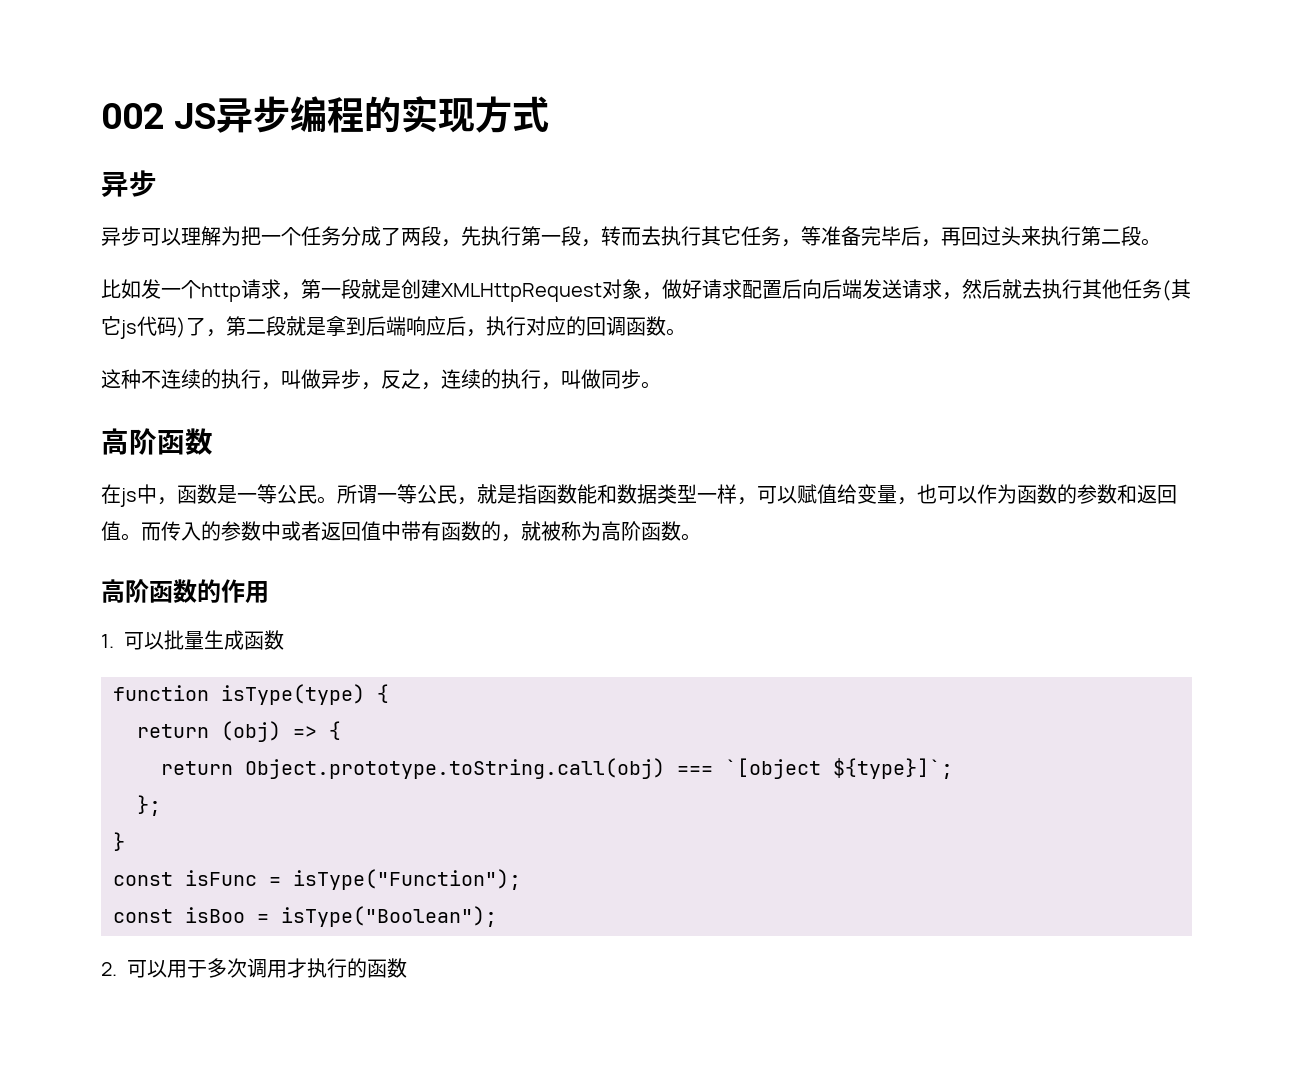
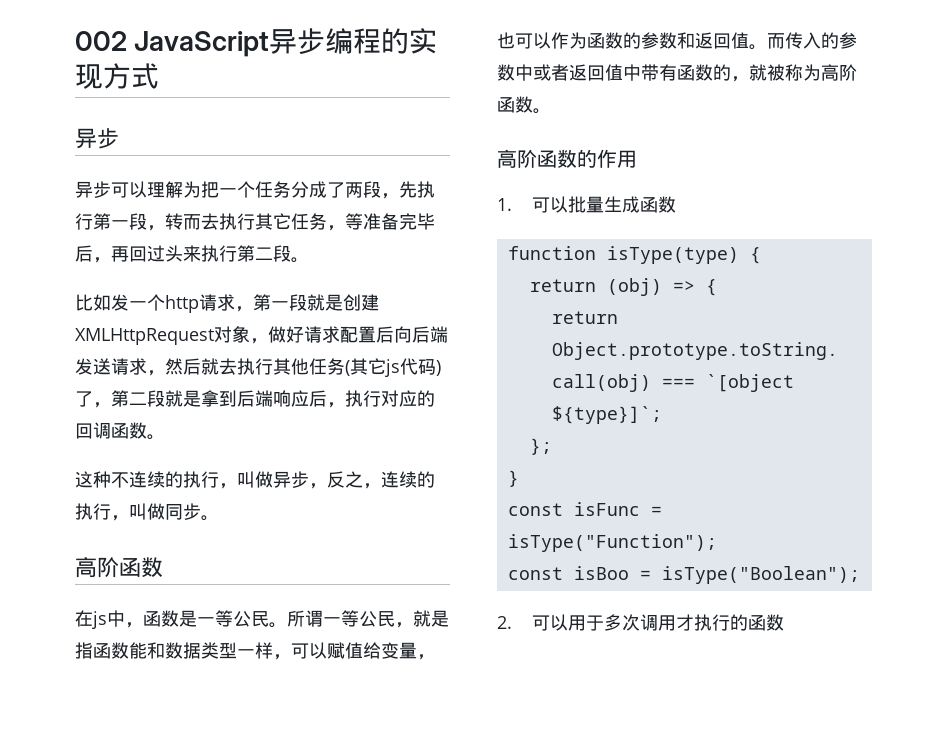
[173,103,216,129] JS -> [134,31,270,57] JavaScript

